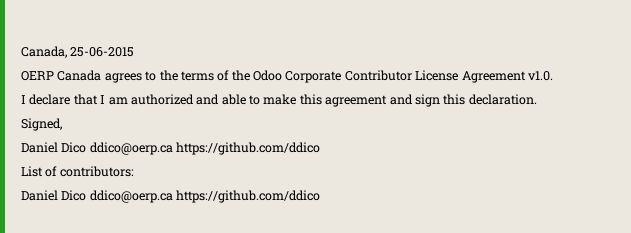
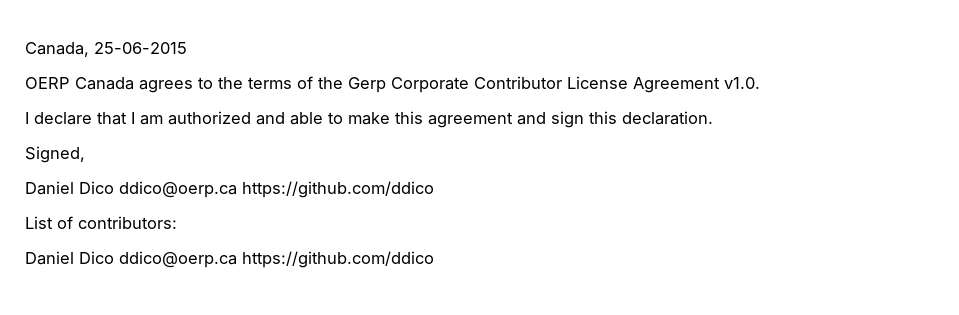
[253,70,282,81] Odoo -> [348,77,386,93] Gerp

